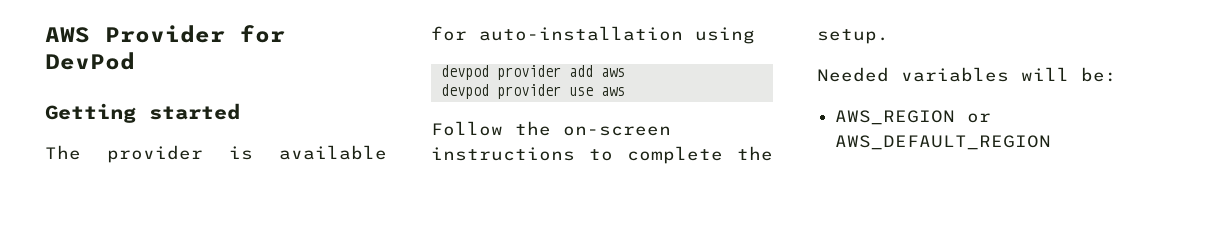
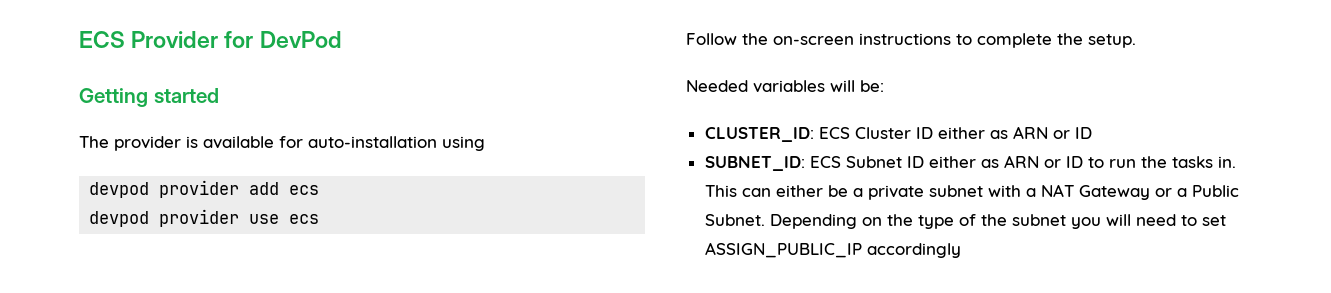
[45,27,90,43] AWS -> [79,31,125,48] ECS
[600,68,625,77] aws -> [289,185,320,195] ecs
[600,87,625,96] aws -> [289,214,320,224] ecs
[835,110,992,125] [835,135,1052,150] AWS_REGION or AWS_DEFAULT_REGION -> [704,126,1092,142] [704,155,1236,171] [704,184,1239,200] [704,214,1226,229] [704,242,961,258] CLUSTER_ID: ECS Cluster ID either as ARN or ID // SUBNET_ID: ECS Subnet ID either as ARN or ID to run the tasks in. This can either be a private subnet with a NAT Gateway or a Public Subnet. Depending on the type of the subnet you will need to set ASSIGN_PUBLIC_IP accordingly

